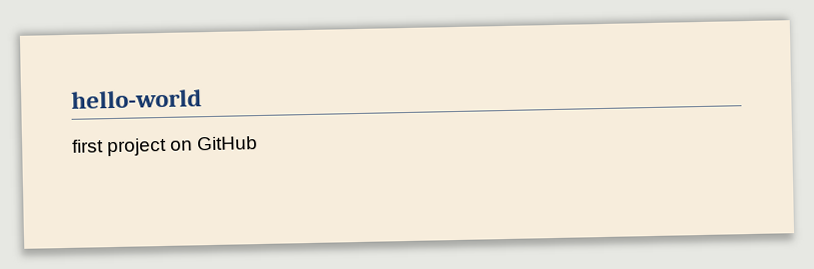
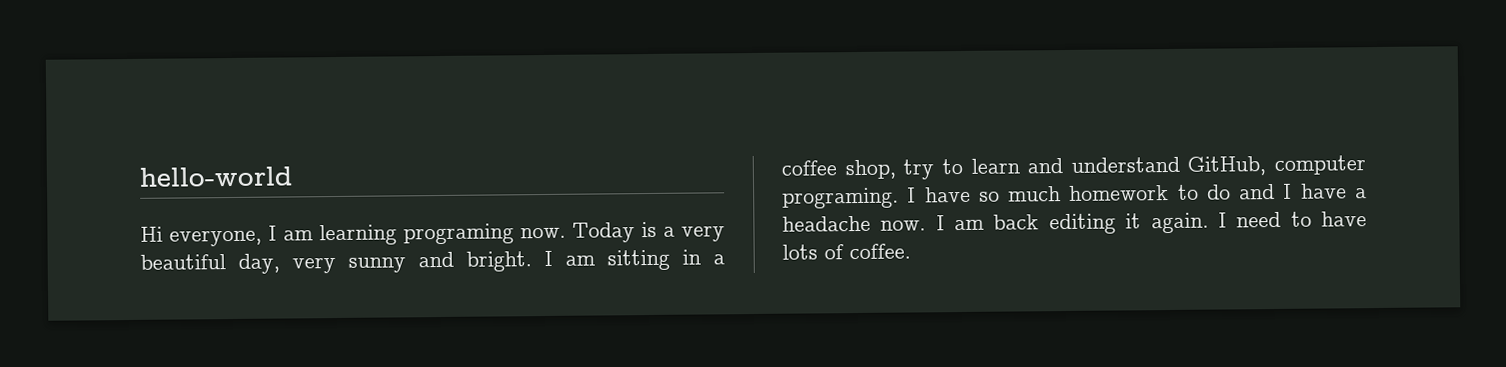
[72,136,259,157] first project on GitHub -> [140,221,725,247] [140,249,725,274] [781,155,1366,180] [782,183,1367,209] [782,211,1367,235] [782,243,911,260] Hi everyone, I am learning programing now. Today is a very beautiful day, very sunny and bright. I am sitting in a coffee shop, try to learn and understand GitHub, computer programing. I have so much homework to do and I have a headache now. I am back editing it again. I need to have lots of coffee.

